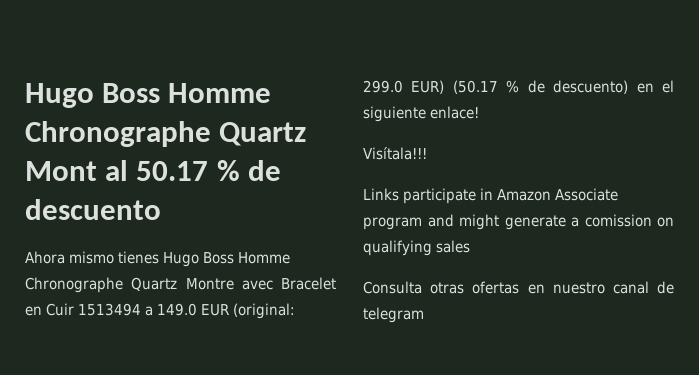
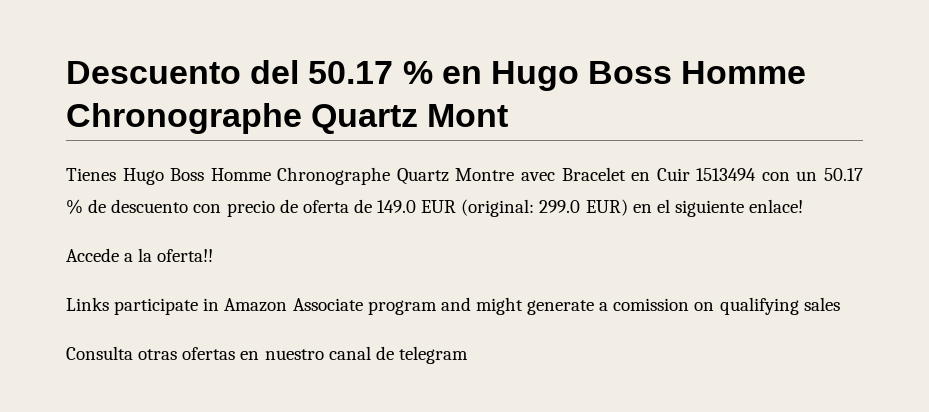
(25, 95) none -> [66,60,482,84] Descuento del 50.17 % en
[105,160,281,181] [25,199,161,220] [25,251,160,264] al 50.17 % de descuento // Ahora mismo tienes -> [66,168,116,181] // Tienes
[145,306,154,316] a -> [761,168,863,181] [66,199,372,217] con un 50.17 % de descuento con precio de oferta de
[452,80,629,94] (50.17 % de descuento) -> (628, 207) none
[363,147,427,160] Visítala!!! -> [66,248,214,262] Accede a la oferta!!

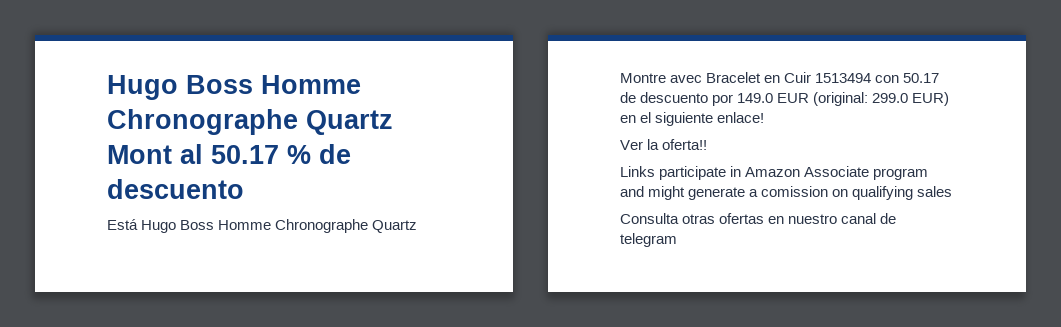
[66,60,482,84] Descuento del 50.17 % en -> (107, 87) none
[66,168,116,181] // Tienes -> [180,144,351,164] [107,179,244,199] [107,219,138,230] al 50.17 % de descuento // Está
[796,168,863,181] [66,199,372,217] un 50.17 % de descuento con precio de oferta de -> [903,73,940,83] [620,92,734,106] 50.17 de descuento por
[66,248,134,262] Accede a -> [620,140,643,150] Ver

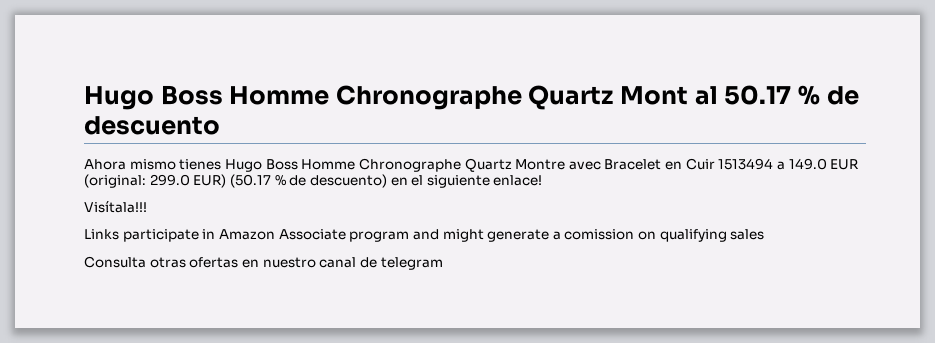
[107,219,138,230] Está -> [84,159,222,170] Ahora mismo tienes
[875,73,940,83] [620,92,734,106] con 50.17 de descuento por -> [777,161,786,170] a
(950, 99) none -> [229,174,387,188] (50.17 % de descuento)
[620,139,708,150] Ver la oferta!! -> [84,201,147,213] Visítala!!!

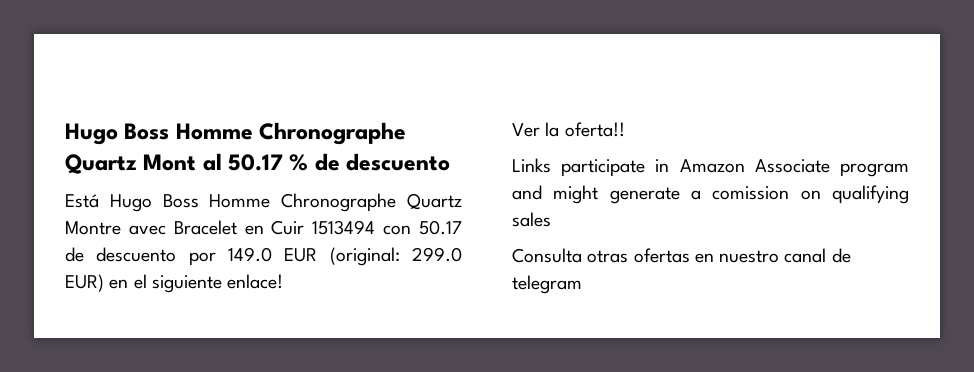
[84,159,222,170] Ahora mismo tienes -> [65,194,99,208] Está
[777,161,786,170] a -> [383,220,462,235] [65,247,216,266] con 50.17 de descuento por
[229,174,387,188] (50.17 % de descuento) -> (104, 283) none
[84,201,147,213] Visítala!!! -> [512,122,625,137] Ver la oferta!!

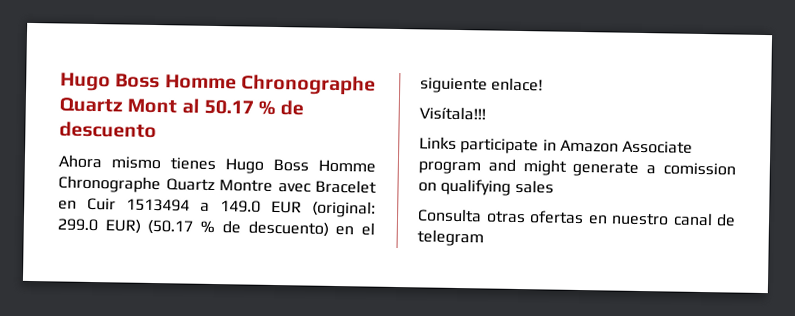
[65,194,99,208] Está -> [58,154,216,171] Ahora mismo tienes
[383,220,462,235] [65,247,216,266] con 50.17 de descuento por -> [200,202,210,212] a
(104, 283) none -> [147,219,329,237] (50.17 % de descuento)
[512,122,625,137] Ver la oferta!! -> [419,106,486,121] Visítala!!!

